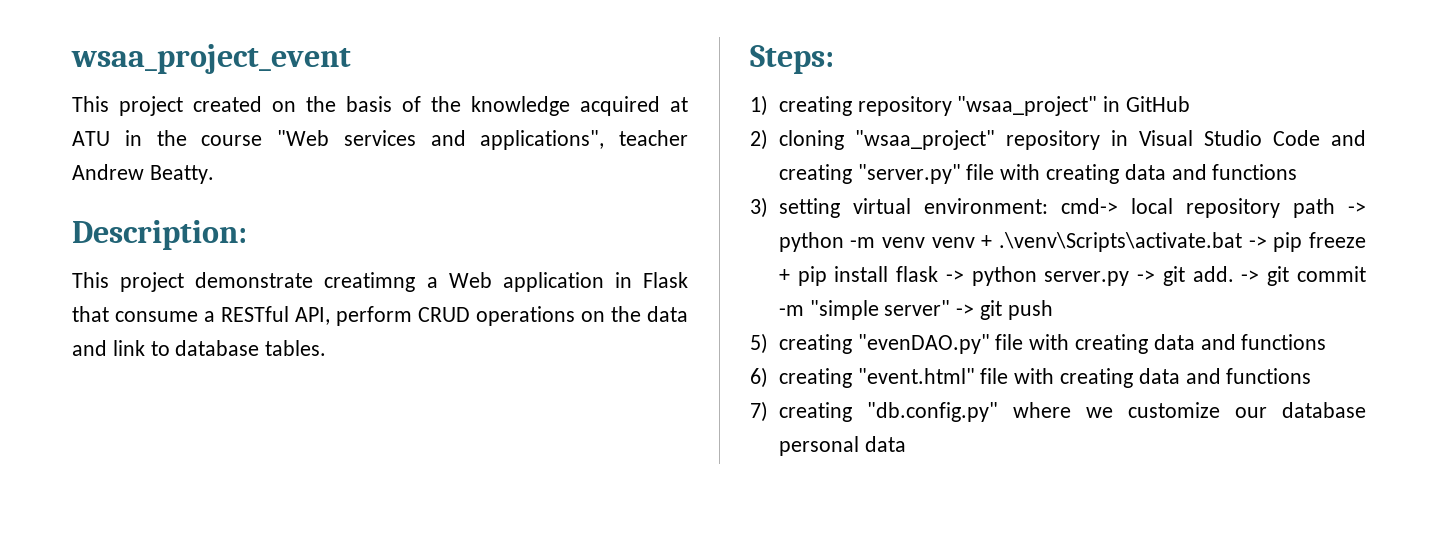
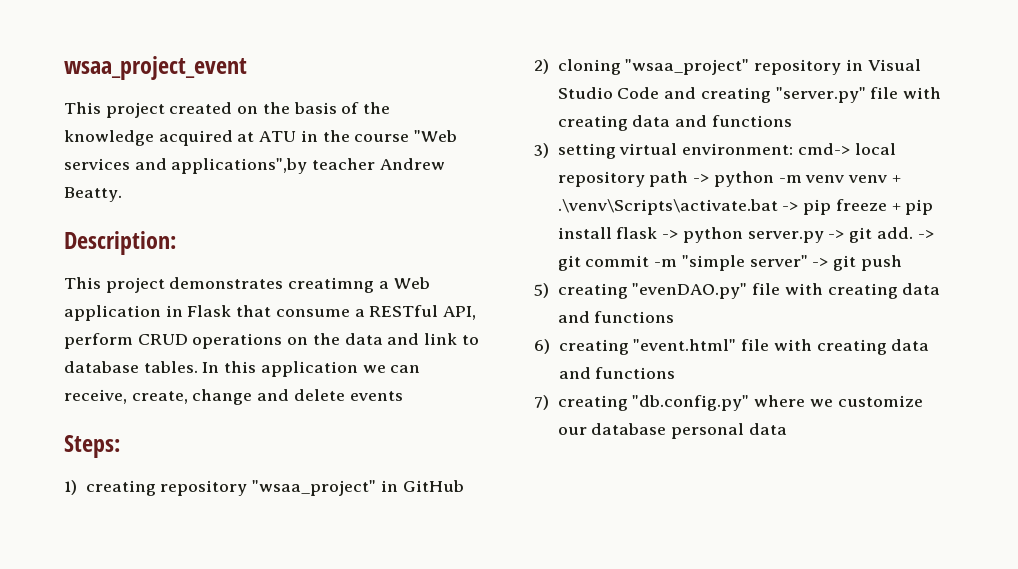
[480,130,605,150] applications", -> [171,158,308,174] applications",by
[195,272,314,288] demonstrate -> [169,277,284,289] demonstrates
(327, 348) none -> [202,361,421,377] [64,389,403,405] In this application we can receive, create, change and delete events

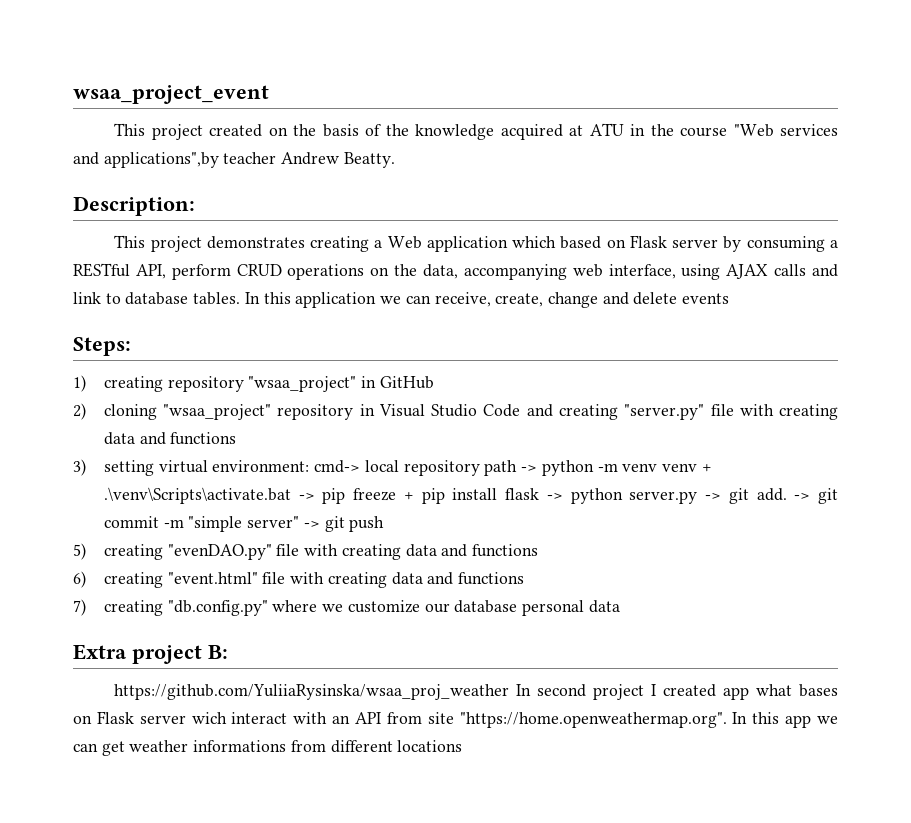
[288,277,375,293] creatimng -> [310,236,370,252] creating
[165,305,350,317] in Flask that consume -> [512,235,825,252] which based on Flask server by consuming
[344,333,383,345] data -> [422,264,807,280] data, accompanying web interface, using AJAX calls
(787, 429) none -> [73,644,228,664] [114,684,839,700] [73,711,838,728] [73,740,463,756] // Extra project B: // https://github.com/YuliiaRysinska/wsaa_proj_weather In second project I created app what bases on Flask server wich interact with an API from site "https://home.openweathermap.org". In this app we can get weather informations from different locations

